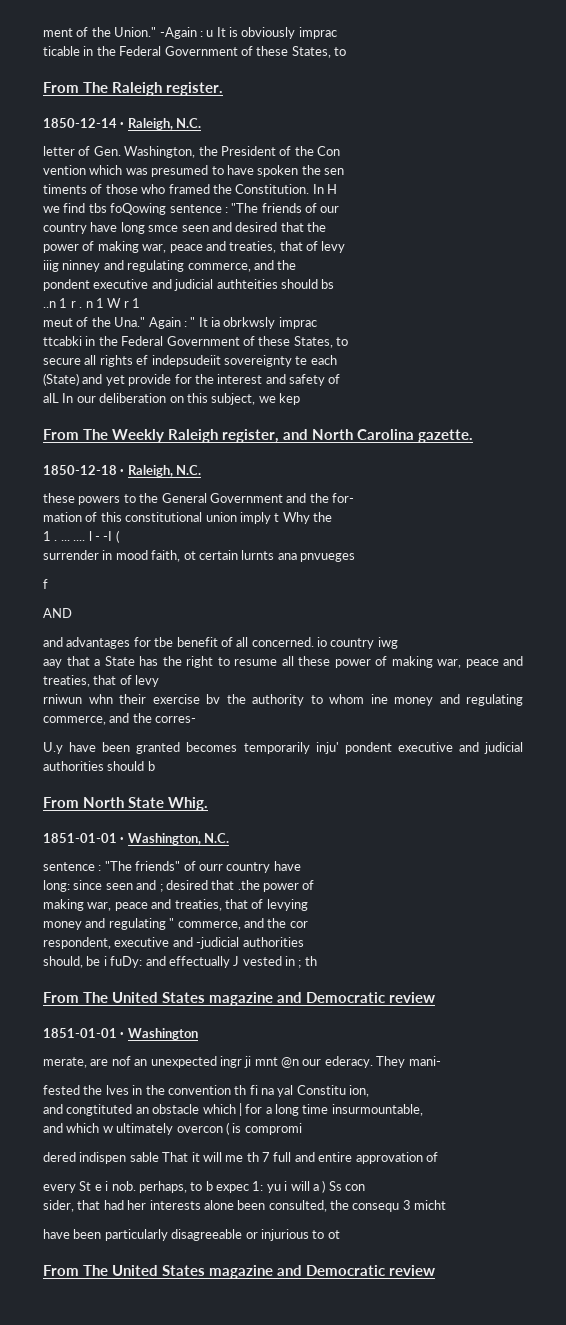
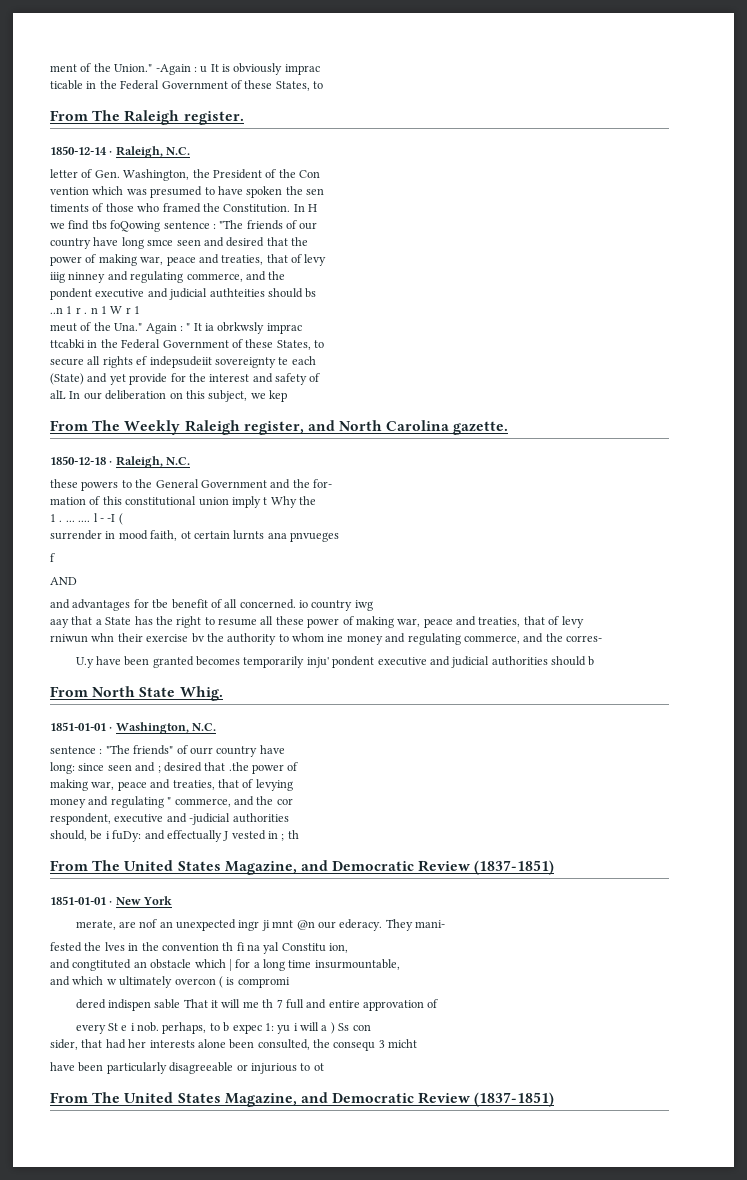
[209,992,435,1006] [43,1028,198,1040] magazine and Democratic review // 1851-01-01 · Washington -> [224,860,555,875] [50,896,173,905] Magazine, and Democratic Review (1837-1851) // 1851-01-01 · New York
[209,1265,435,1279] magazine and Democratic review -> [224,1092,555,1107] Magazine, and Democratic Review (1837-1851)

